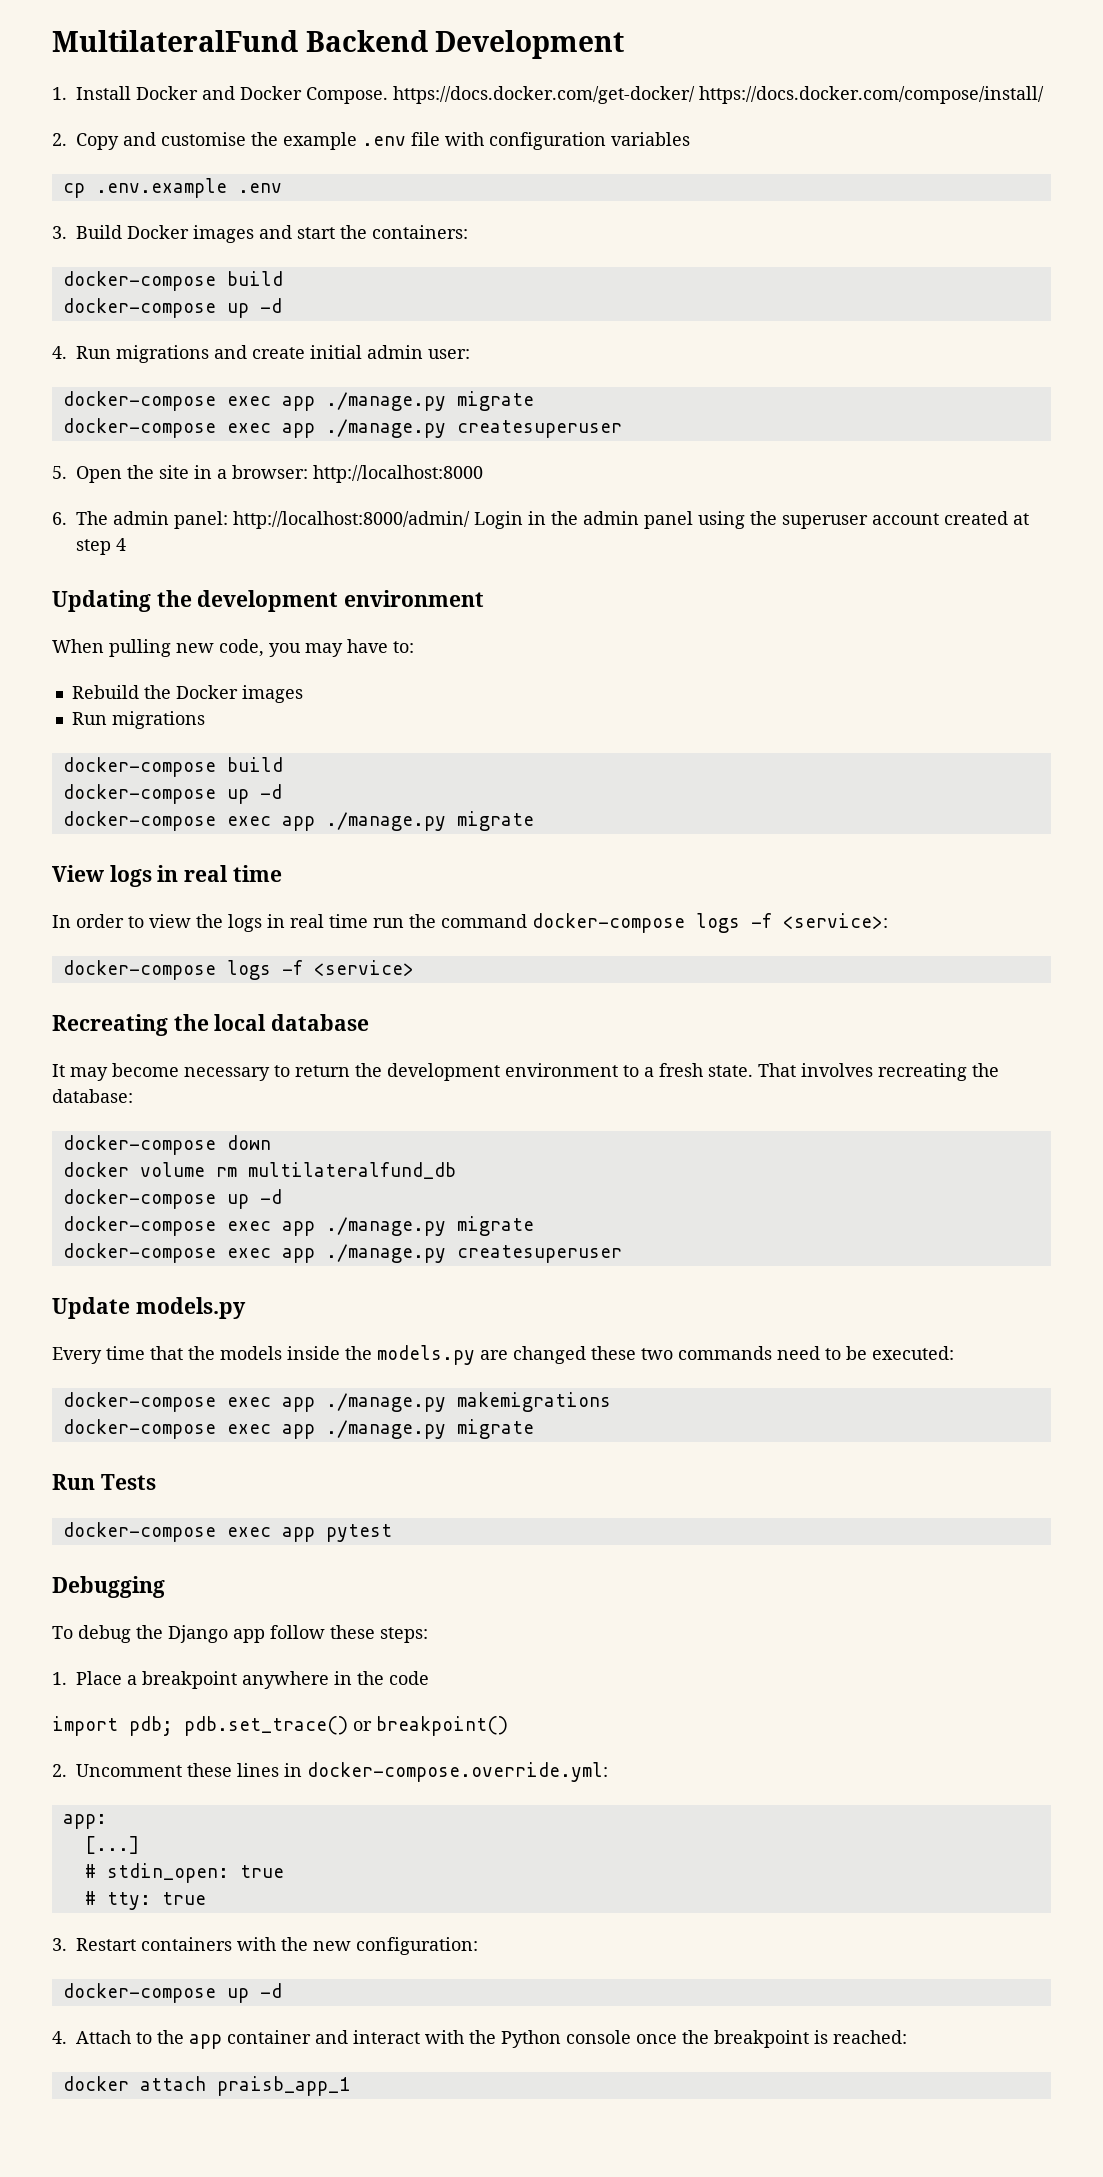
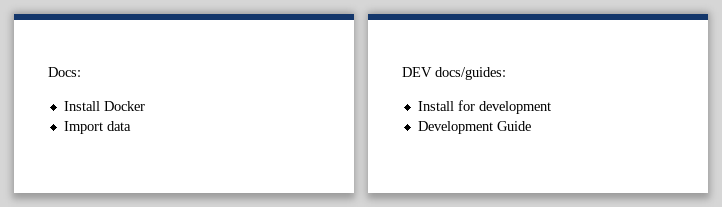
[52,30,625,59] [52,86,1044,104] [52,132,690,150] [62,178,282,198] [52,225,468,243] [62,271,283,291] [62,298,282,318] [52,345,470,363] [62,391,534,411] [62,418,622,438] [52,465,483,483] [52,511,1029,529] [76,538,126,555] [52,590,485,612] [52,639,414,657] [71,685,303,703] [71,711,205,729] [62,757,283,777] [62,784,282,804] [62,811,534,831] [52,865,282,887] [52,913,888,933] [62,960,414,980] [52,1014,370,1036] [52,1063,999,1081] [52,1089,133,1103] [62,1135,271,1155] [62,1162,456,1179] [62,1189,282,1209] [62,1216,534,1236] [62,1243,622,1263] [52,1297,246,1319] [52,1345,954,1365] [62,1392,611,1412] [62,1419,534,1439] [52,1474,156,1490] [62,1522,392,1542] [52,1576,165,1598] [52,1625,428,1643] [52,1671,429,1689] [52,1716,508,1736] [52,1762,608,1782] [62,1814,107,1829] [84,1836,139,1854] [84,1863,284,1883] [84,1891,206,1910] [52,1937,478,1955] [62,1983,282,2003] [52,2030,907,2049] [62,2076,350,2096] MultilateralFund Backend Development // 1. Install Docker and Docker Compose. https://docs.docker.com/get-docker/ https://docs.docker.com/compose/install/ // 2. Copy and customise the example .env file with configuration variables // cp .env.example .env // 3. Build Docker images and start the containers: // docker-compose build // docker-compose up -d // 4. Run migrations and create initial admin user: // docker-compose exec app ./manage.py migrate // docker-compose exec app ./manage.py createsuperuser // 5. Open the site in a browser: http://localhost:8000 // 6. The admin panel: http://localhost:8000/admin/ Login in the admin panel using the superuser account created at step 4 // Updating the development environment // When pulling new code, you may have to: // Rebuild the Docker images // Run migrations // docker-compose build // docker-compose up -d // docker-compose exec app ./manage.py migrate // View logs in real time // In order to view the logs in real time run the command docker-compose logs -f <service>: // docker-compose logs -f <service> // Recreating the local database // It may become necessary to return the development environment to a fresh state. That involves recreating the database: // docker-compose down // docker volume rm multilateralfund_db // docker-compose up -d // docker-compose exec app ./manage.py migrate // docker-compose exec app ./manage.py createsuperuser // Update models.py // Every time that the models inside the models.py are changed these two commands need to be executed: // docker-compose exec app ./manage.py makemigrations // docker-compose exec app ./manage.py migrate // Run Tests // docker-compose exec app pytest // Debugging // To debug the Django app follow these steps: // 1. Place a breakpoint anywhere in the code // import pdb; pdb.set_trace() or breakpoint() // 2. Uncomment these lines in docker-compose.override.yml: // app: // [...] // # stdin_open: true // # tty: true // 3. Restart containers with the new configuration: // docker-compose up -d // 4. Attach to the app container and interact with the Python console once the breakpoint is reached: // docker attach praisb_app_1 -> [48,67,81,77] [63,101,145,111] [63,121,131,134] [402,67,506,80] [417,100,551,114] [417,121,531,134] Docs: // Install Docker // Import data // DEV docs/guides: // Install for development // Development Guide

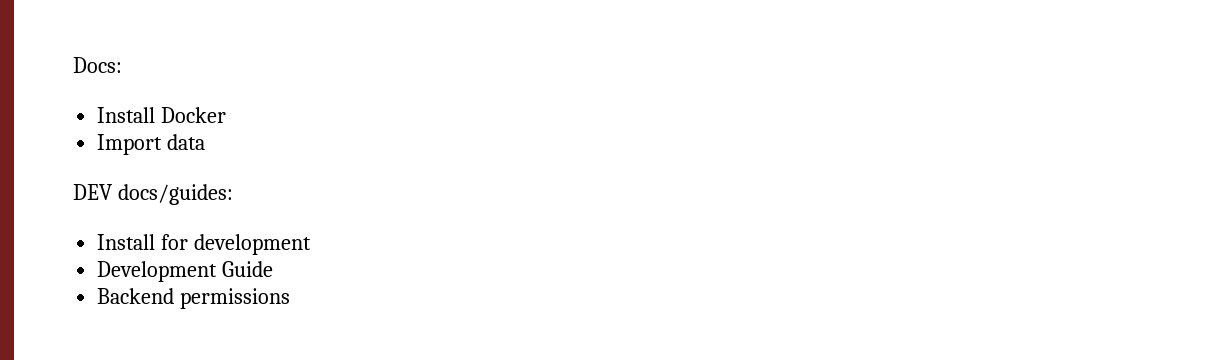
(531, 126) none -> [97,288,291,309] // Backend permissions

